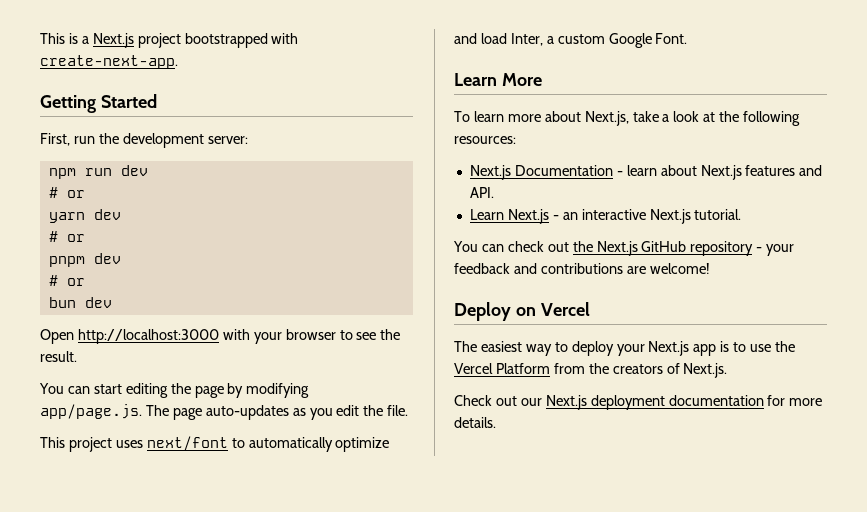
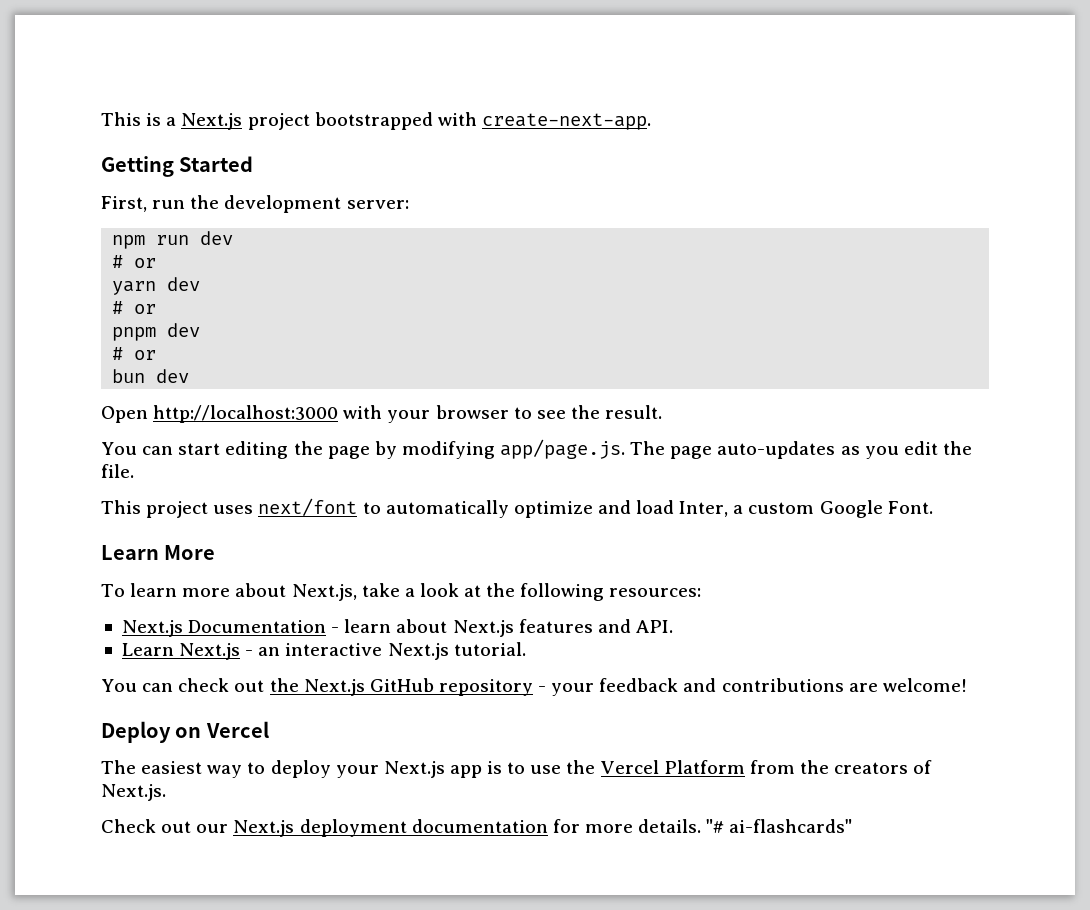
(496, 422) none -> [706,819,853,833] "# ai-flashcards"

